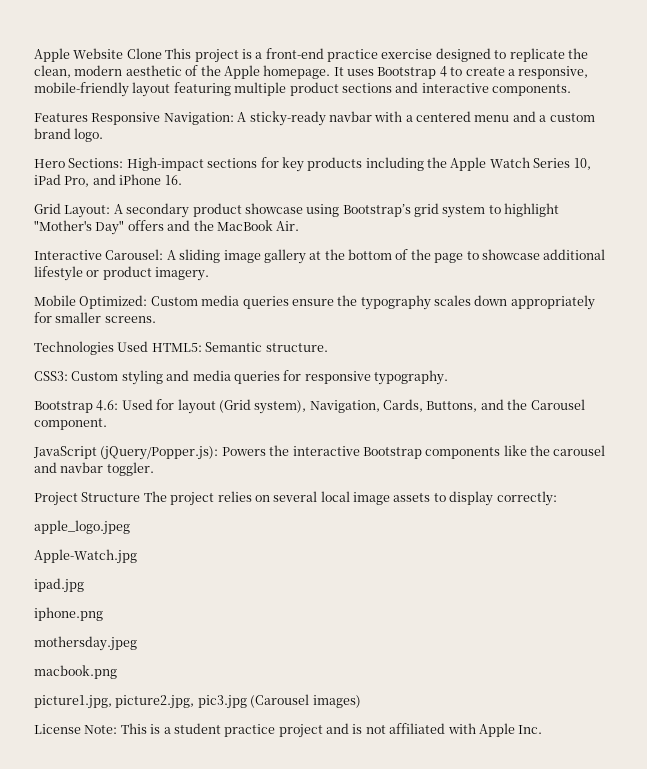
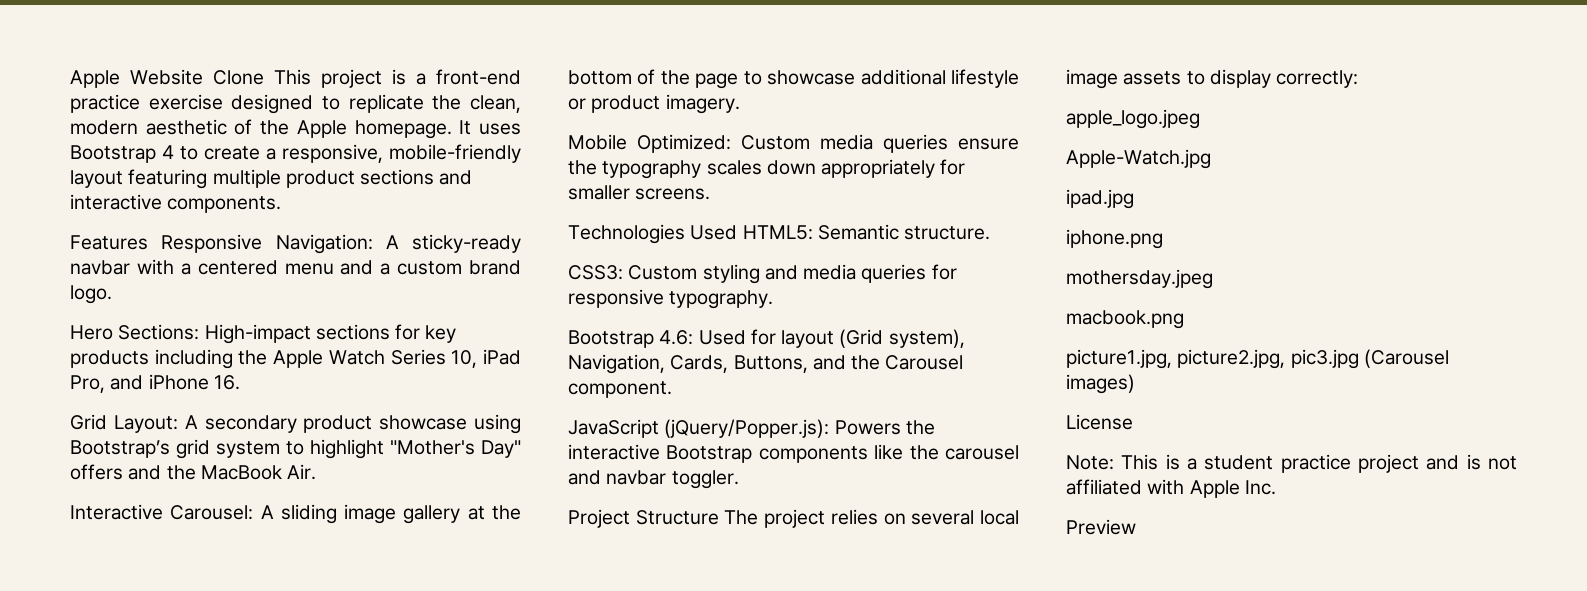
(81, 729) none -> (1133, 422) //
(543, 729) none -> [1066,519,1136,535] // Preview

